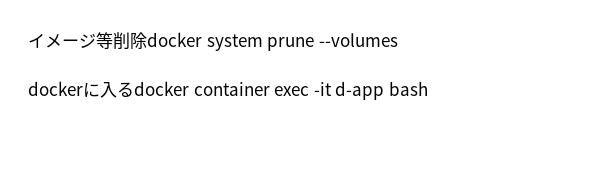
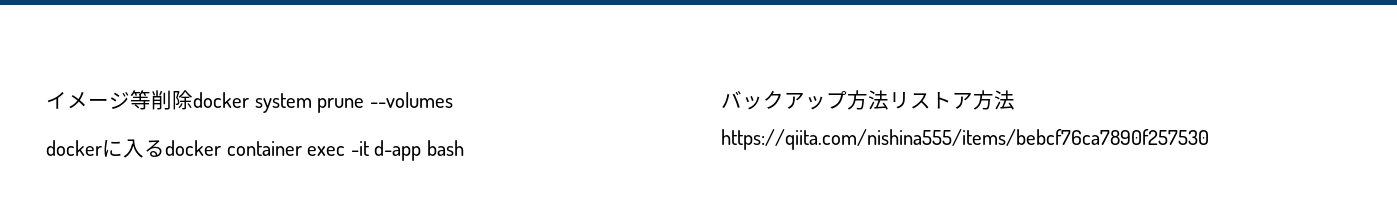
(428, 88) none -> [721,90,1015,110] [721,129,1209,150] // バックアップ方法リストア方法https://qiita.com/nishina555/items/bebcf76ca7890f257530

